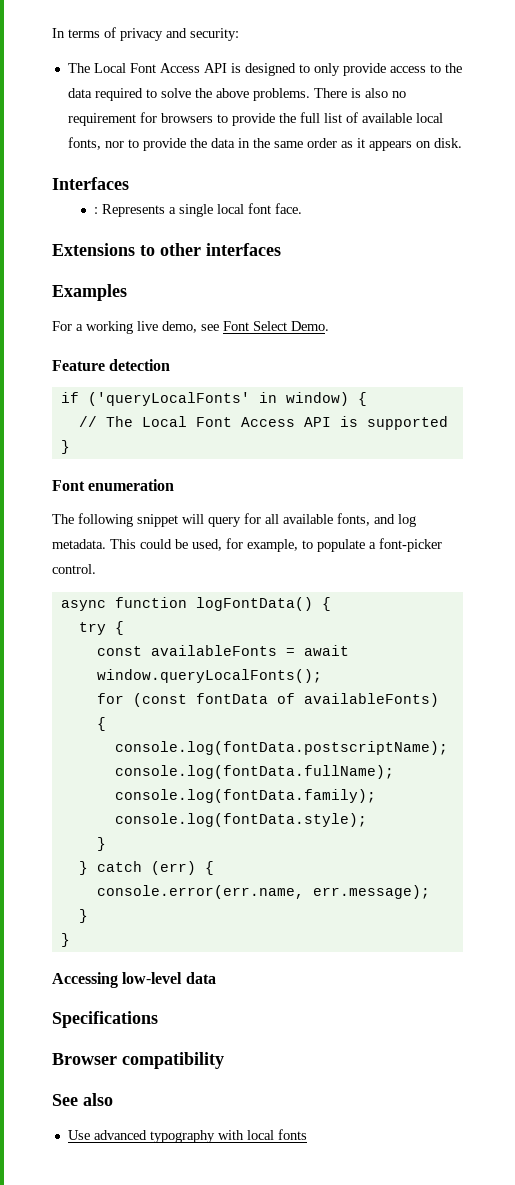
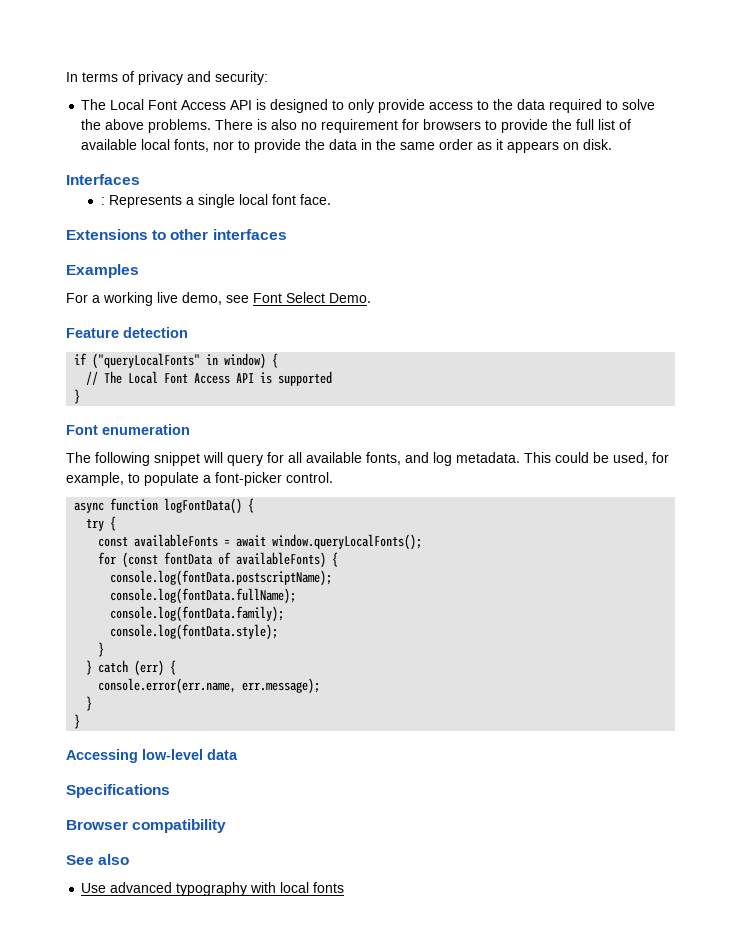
[87,392,250,406] ('queryLocalFonts' -> [92,353,201,369] ("queryLocalFonts"

